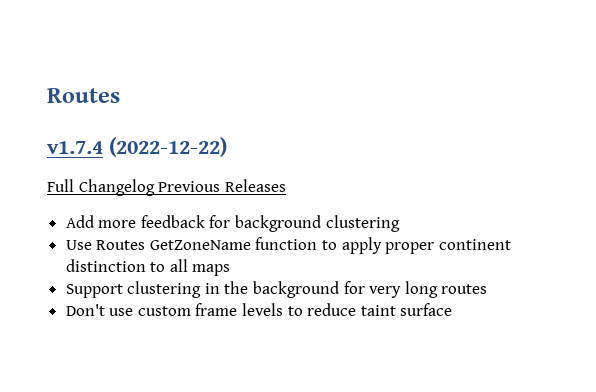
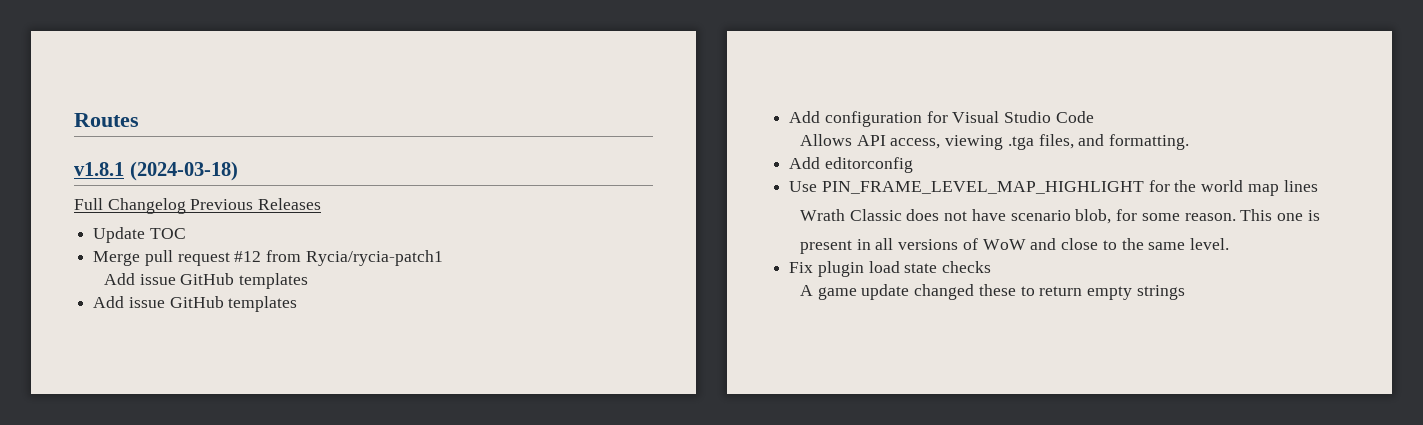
[47,137,227,157] v1.7.4 (2022-12-22) -> [74,161,238,181] v1.8.1 (2024-03-18)
[65,215,400,232] [65,237,511,254] [65,259,231,276] [65,281,488,298] [65,303,453,316] Add more feedback for background clustering // Use Routes GetZoneName function to apply proper continent distinction to all maps // Support clustering in the background for very long routes // Don't use custom frame levels to reduce taint surface -> [93,227,186,243] [93,250,443,266] [104,273,309,289] [93,296,298,312] [789,111,1094,127] [800,134,1190,150] [789,157,913,173] [789,180,1318,196] [800,209,1320,224] [800,238,1230,254] [789,261,992,277] [800,284,1185,300] Update TOC // Merge pull request #12 from Rycia/rycia-patch1 // Add issue GitHub templates // Add issue GitHub templates // Add configuration for Visual Studio Code // Allows API access, viewing .tga files, and formatting. // Add editorconfig // Use PIN_FRAME_LEVEL_MAP_HIGHLIGHT for the world map lines // Wrath Classic does not have scenario blob, for some reason. This one is // present in all versions of WoW and close to the same level. // Fix plugin load state checks // A game update changed these to return empty strings

